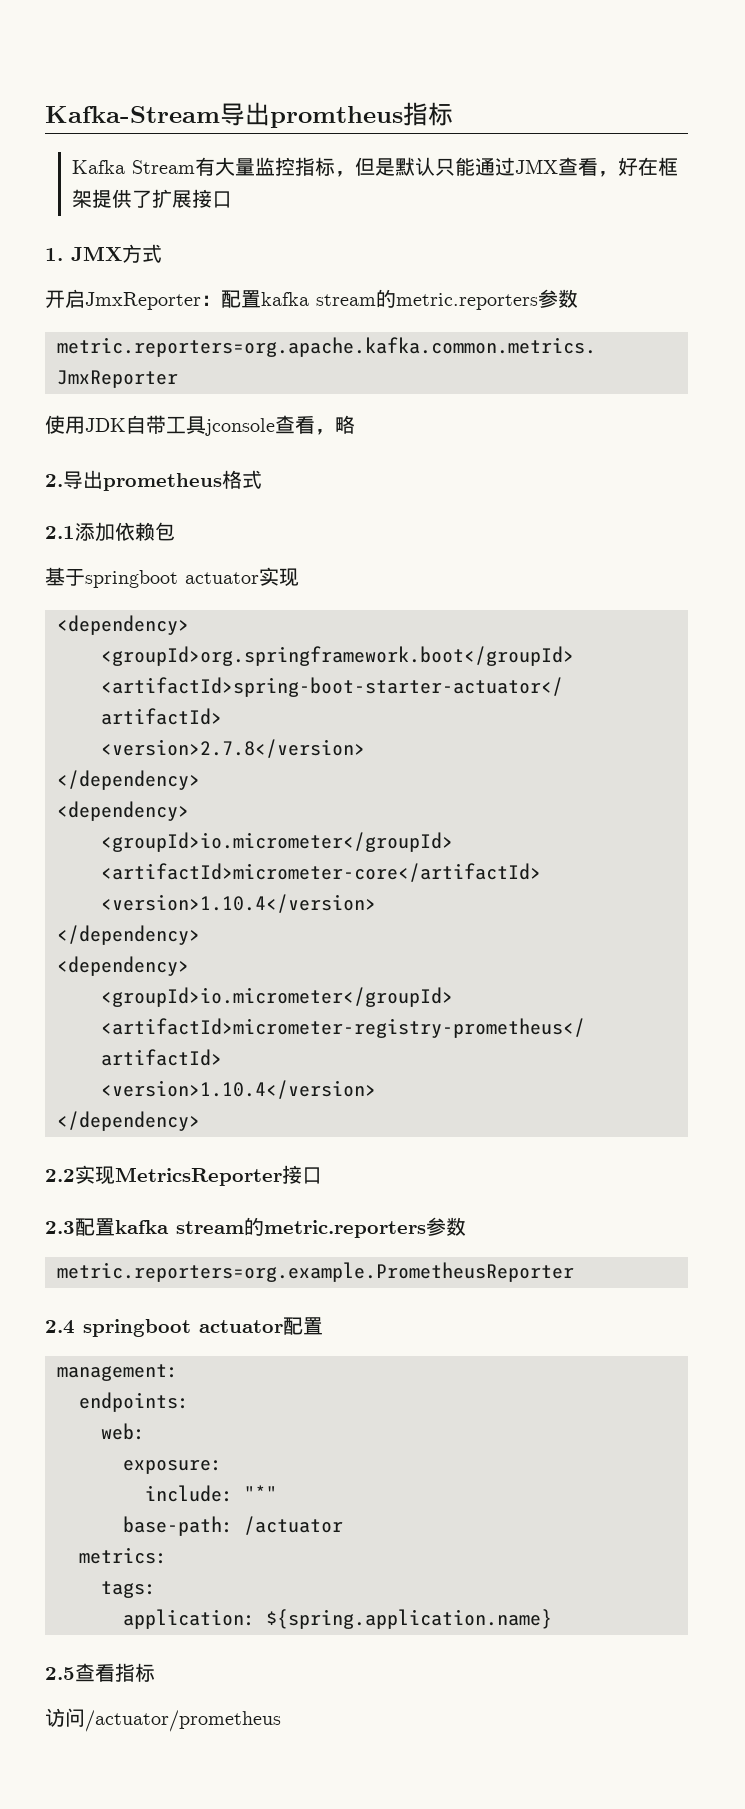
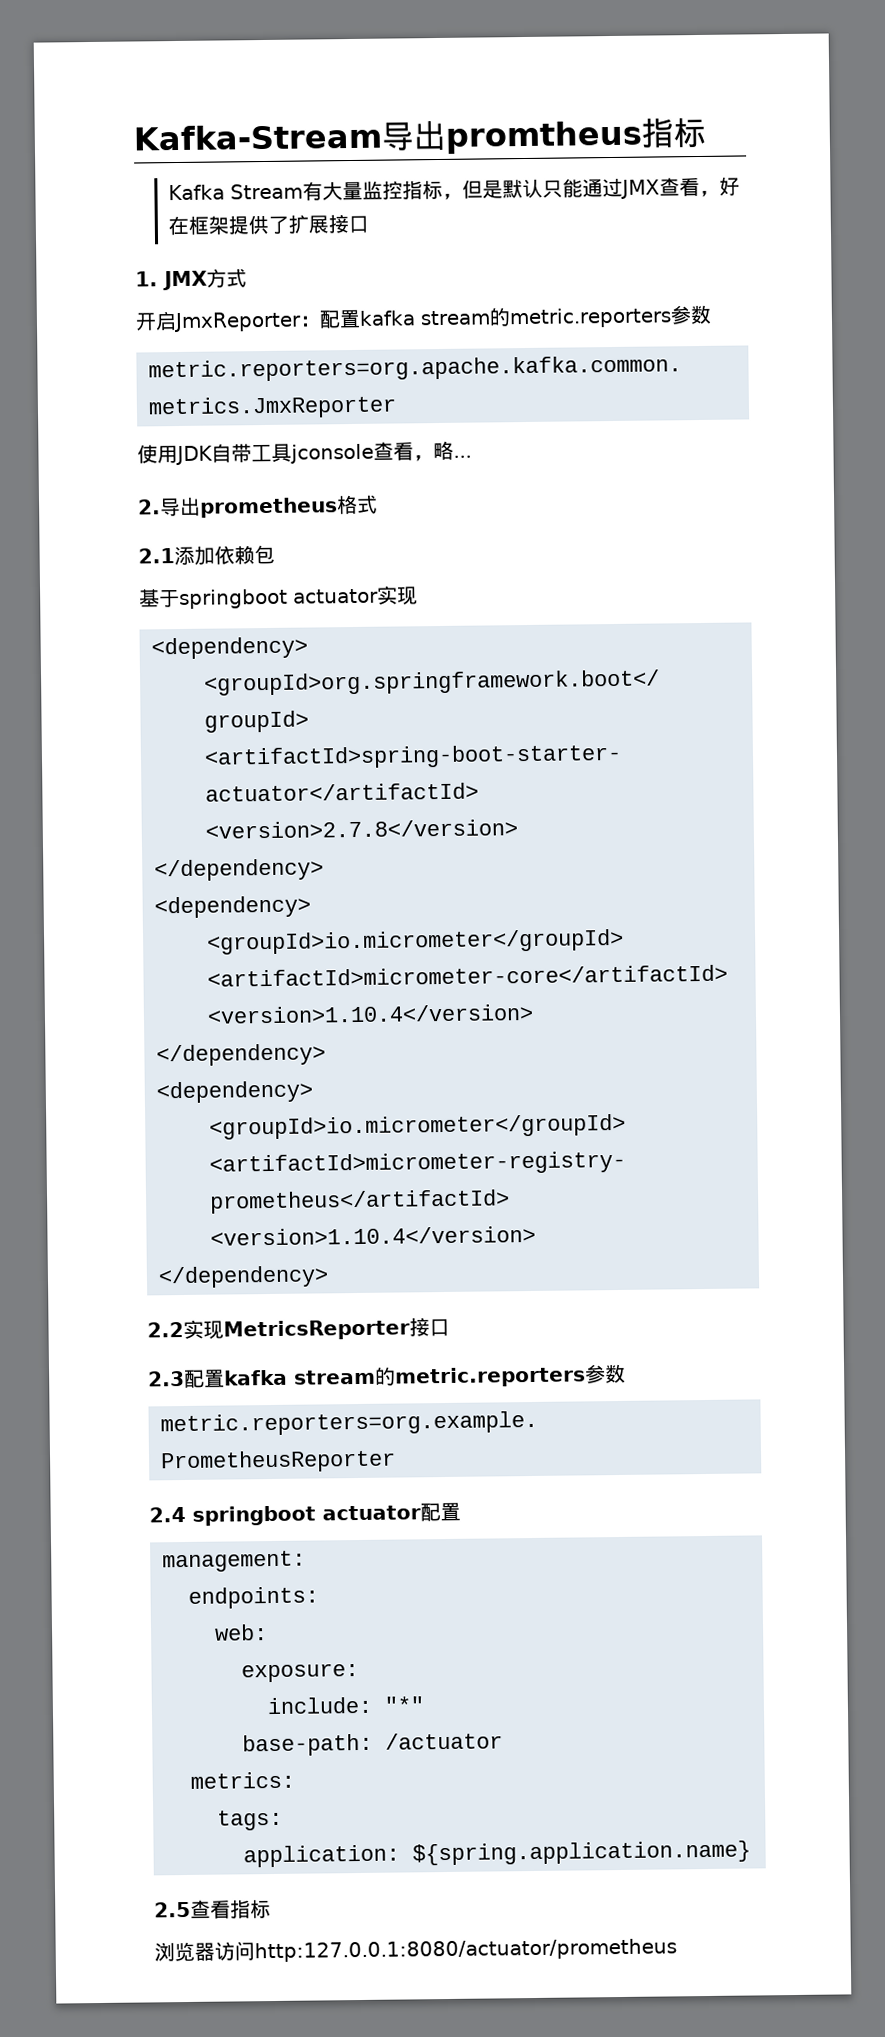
(355, 424) none -> [453,455,472,458] ...
[45,1708,281,1732] 访问/actuator/prometheus -> [154,1938,677,1963] 浏览器访问http:127.0.0.1:8080/actuator/prometheus

